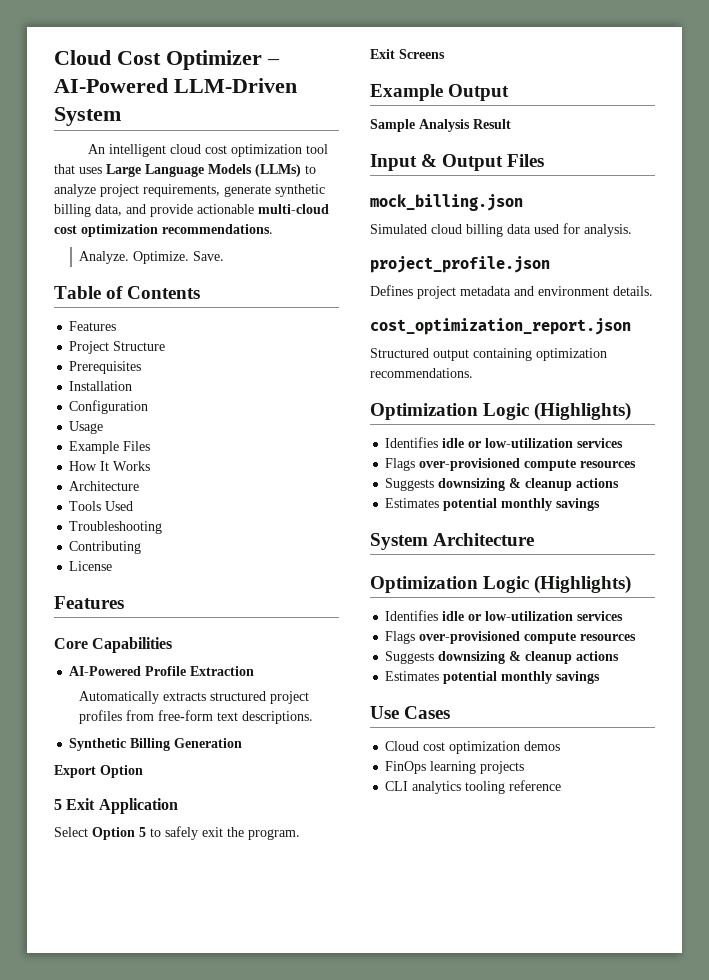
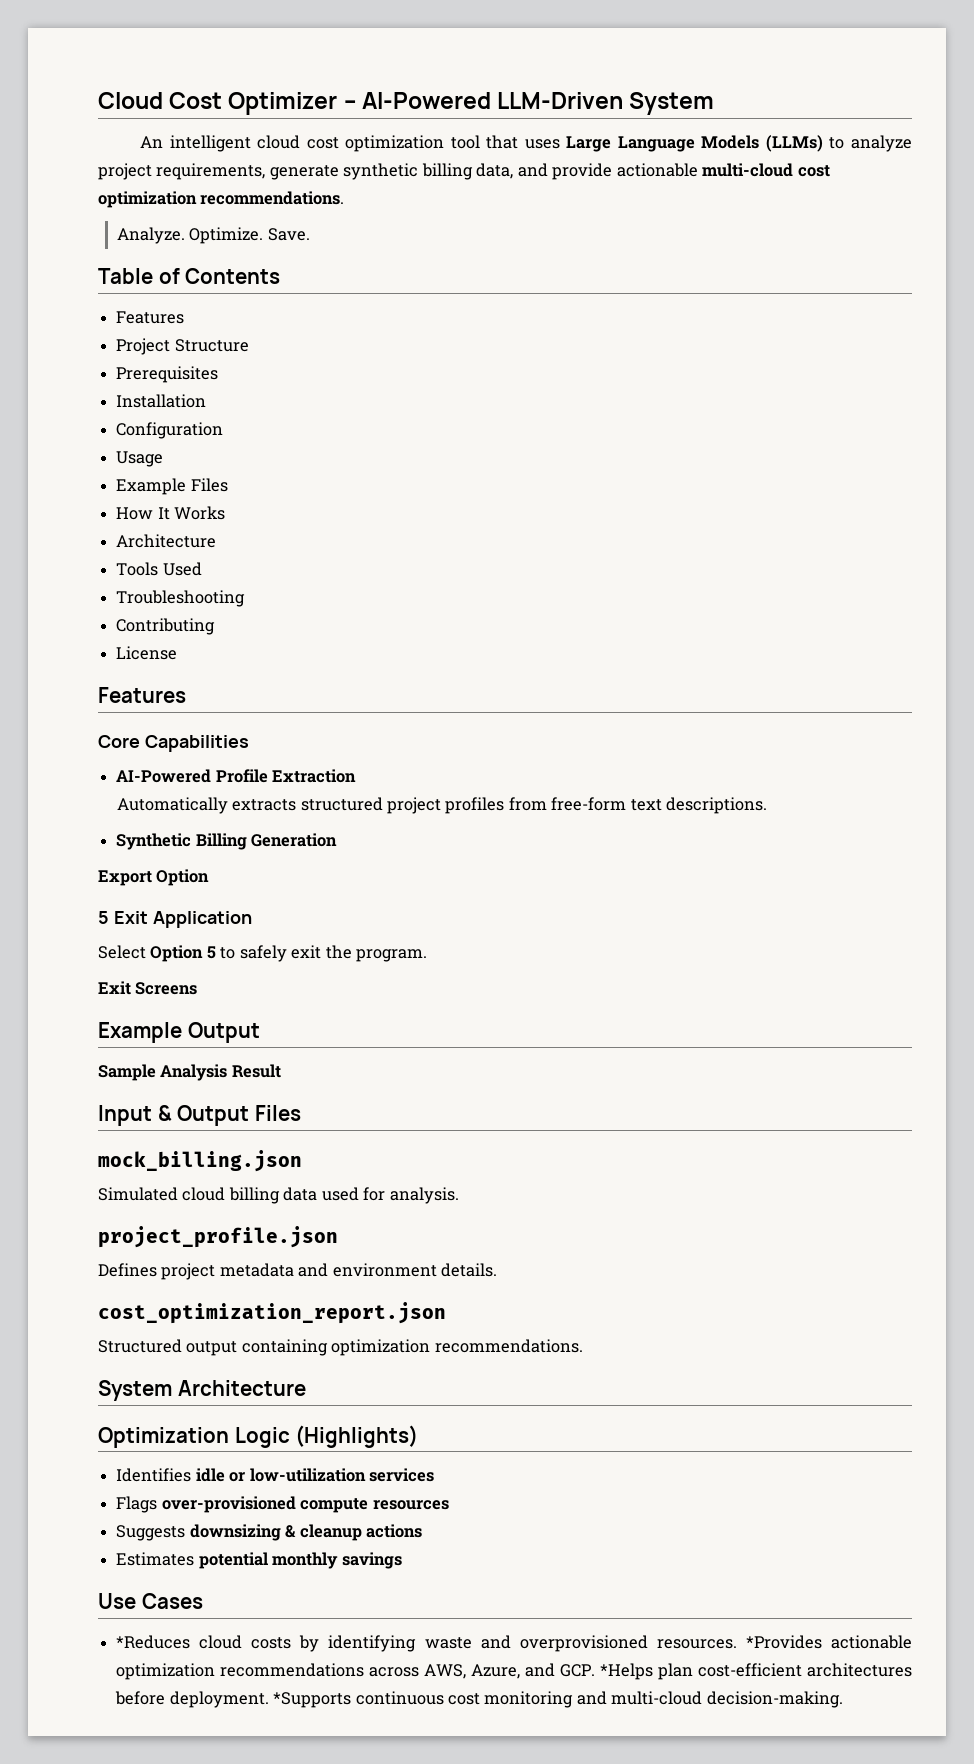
[370,402,632,421] [385,437,624,448] [385,458,637,471] [385,478,620,491] [385,498,601,511] // Optimization Logic (Highlights) // Identifies idle or low-utilization services // Flags over-provisioned compute resources // Suggests downsizing & cleanup actions // Estimates potential monthly savings -> (583, 1346) none
[385,741,561,754] [385,761,525,774] [385,780,562,794] Cloud cost optimization demos // FinOps learning projects // CLI analytics tooling reference -> [116,1635,913,1652] [116,1663,913,1680] [115,1691,843,1708] *Reduces cloud costs by identifying waste and overprovisioned resources. *Provides actionable optimization recommendations across AWS, Azure, and GCP. *Helps plan cost-efficient architectures before deployment. *Supports continuous cost monitoring and multi-cloud decision-making.

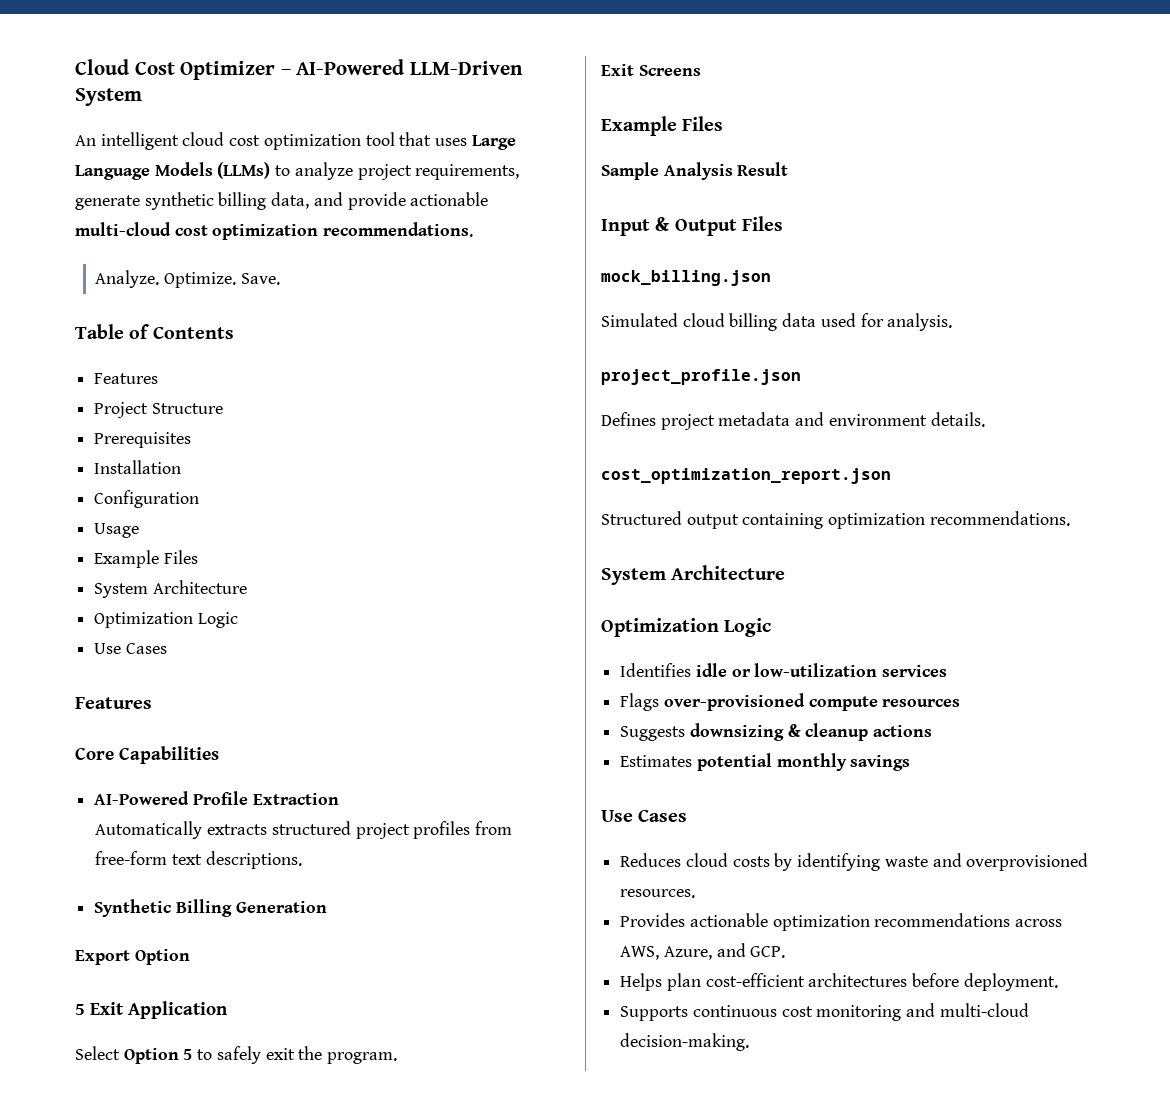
[116,506,226,520] [116,534,217,548] [116,562,202,576] [116,590,246,607] [116,618,216,635] [116,646,178,660] How It Works // Architecture // Tools Used // Troubleshooting // Contributing // License -> [94,580,247,598] [94,612,238,628] [94,643,167,654] System Architecture // Optimization Logic // Use Cases
[187,1022,260,1043] Output -> [682,116,724,131] Files
[295,1425,419,1448] (Highlights) -> (772, 627) none
[116,1635,191,1649] *Reduces -> [620,853,682,867] Reduces
[745,1635,822,1649] *Provides -> [620,913,686,927] // Provides
[600,1663,654,1680] *Helps -> [620,973,663,991] // Helps
[273,1692,352,1708] *Supports -> [620,1006,689,1021] // Supports

